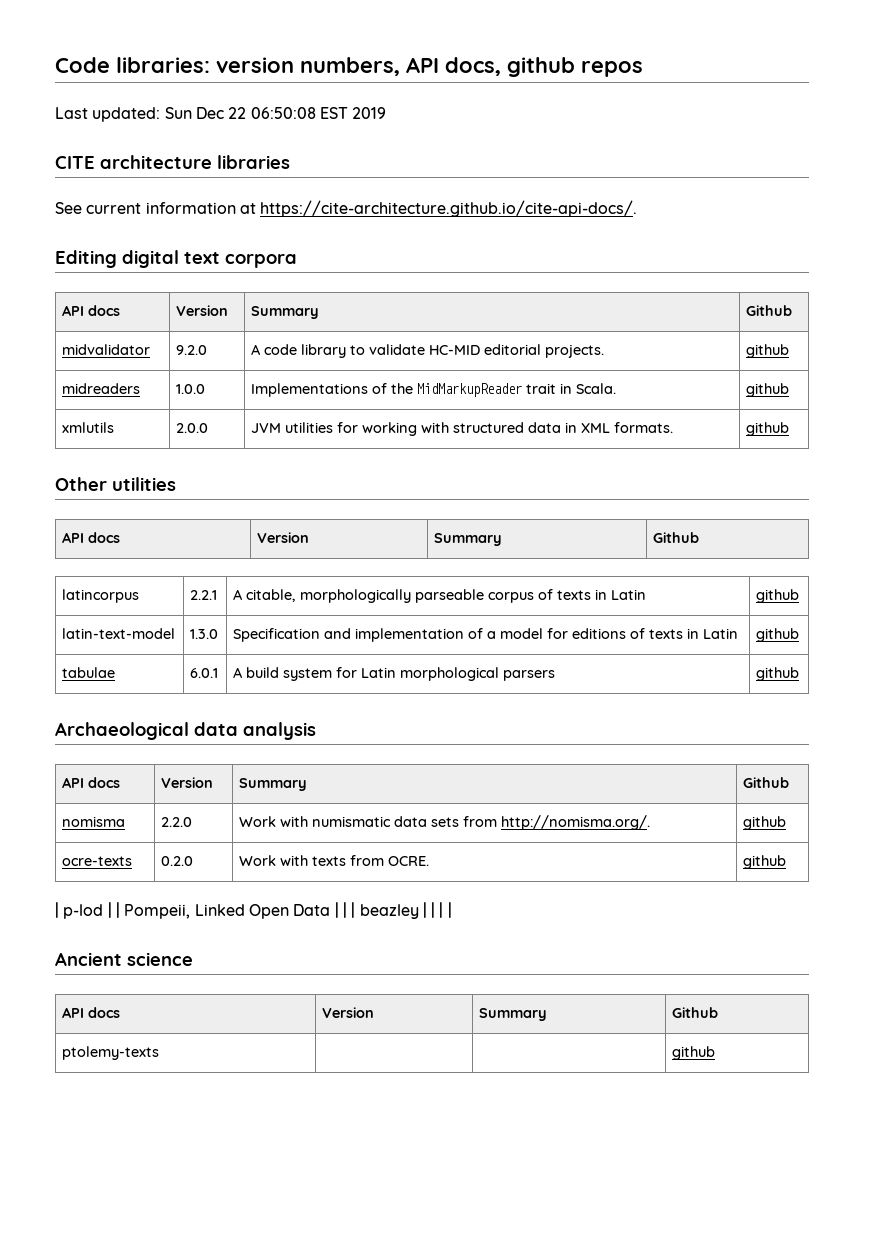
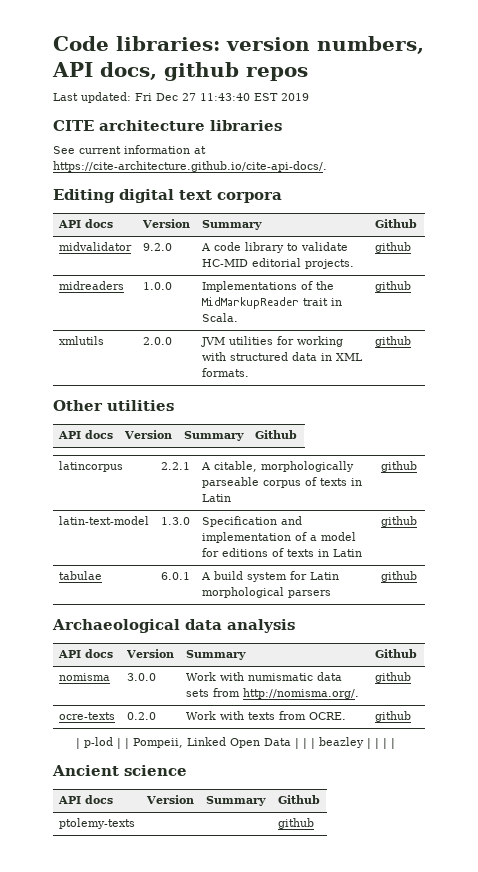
[164,107,316,119] Sun Dec 22 06:50:08 -> [135,93,250,101] Fri Dec 27 11:43:40
[161,817,193,827] 2.2.0 -> [126,673,156,681] 3.0.0

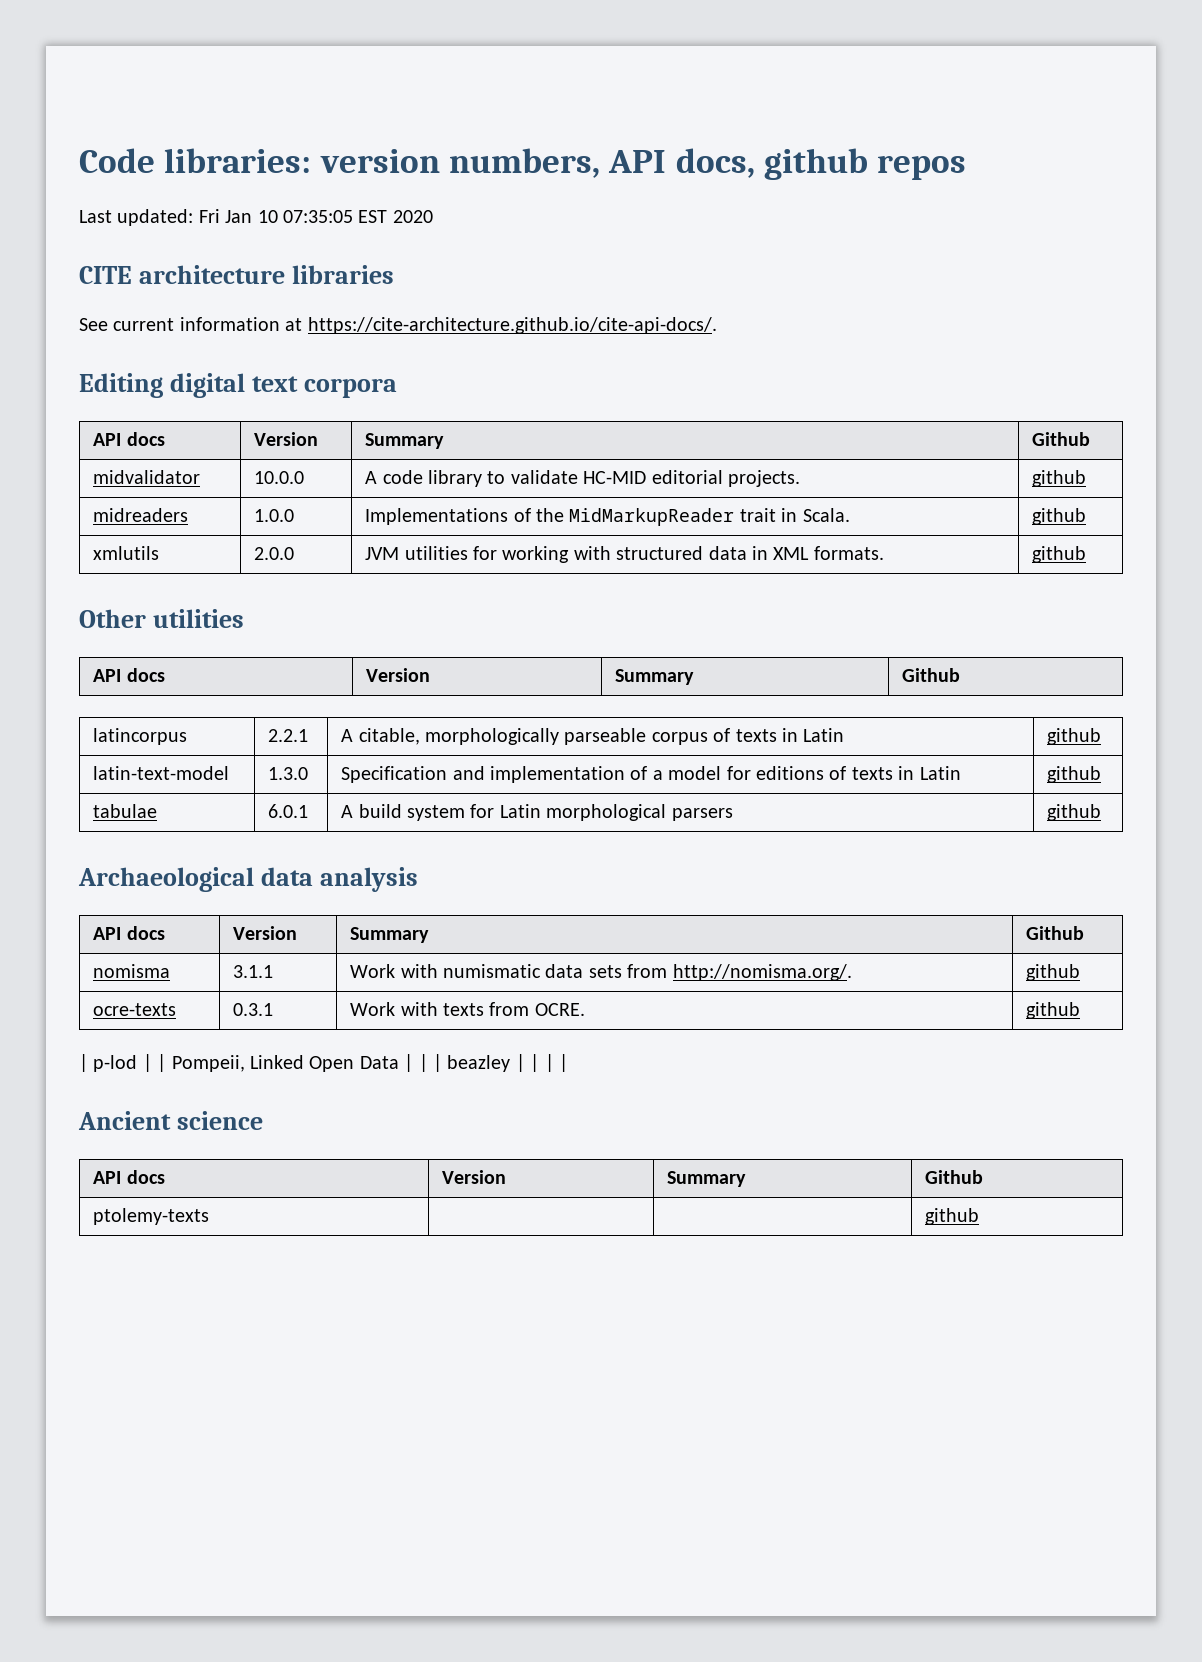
[156,93,309,101] Dec 27 11:43:40 EST 2019 -> [225,210,433,223] Jan 10 07:35:05 EST 2020
[142,243,172,251] 9.2.0 -> [254,471,305,484] 10.0.0
[126,673,156,681] 3.0.0 -> [233,965,274,978] 3.1.1
[126,712,156,720] 0.2.0 -> [233,1003,274,1016] 0.3.1

